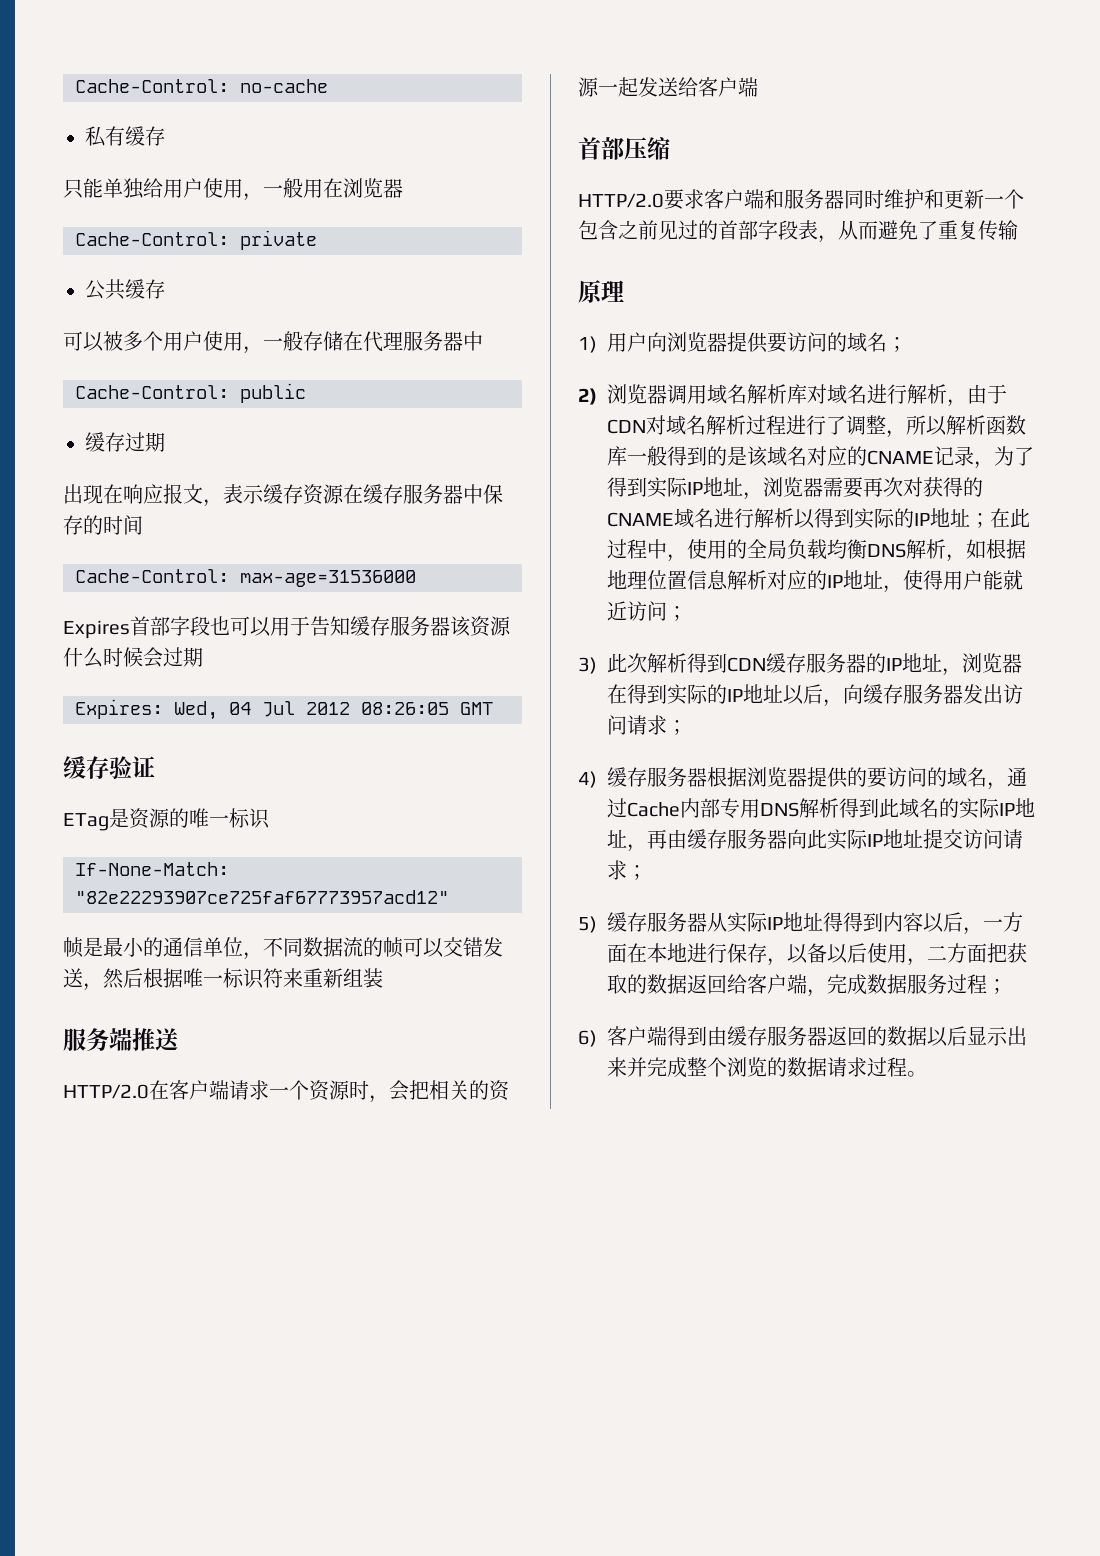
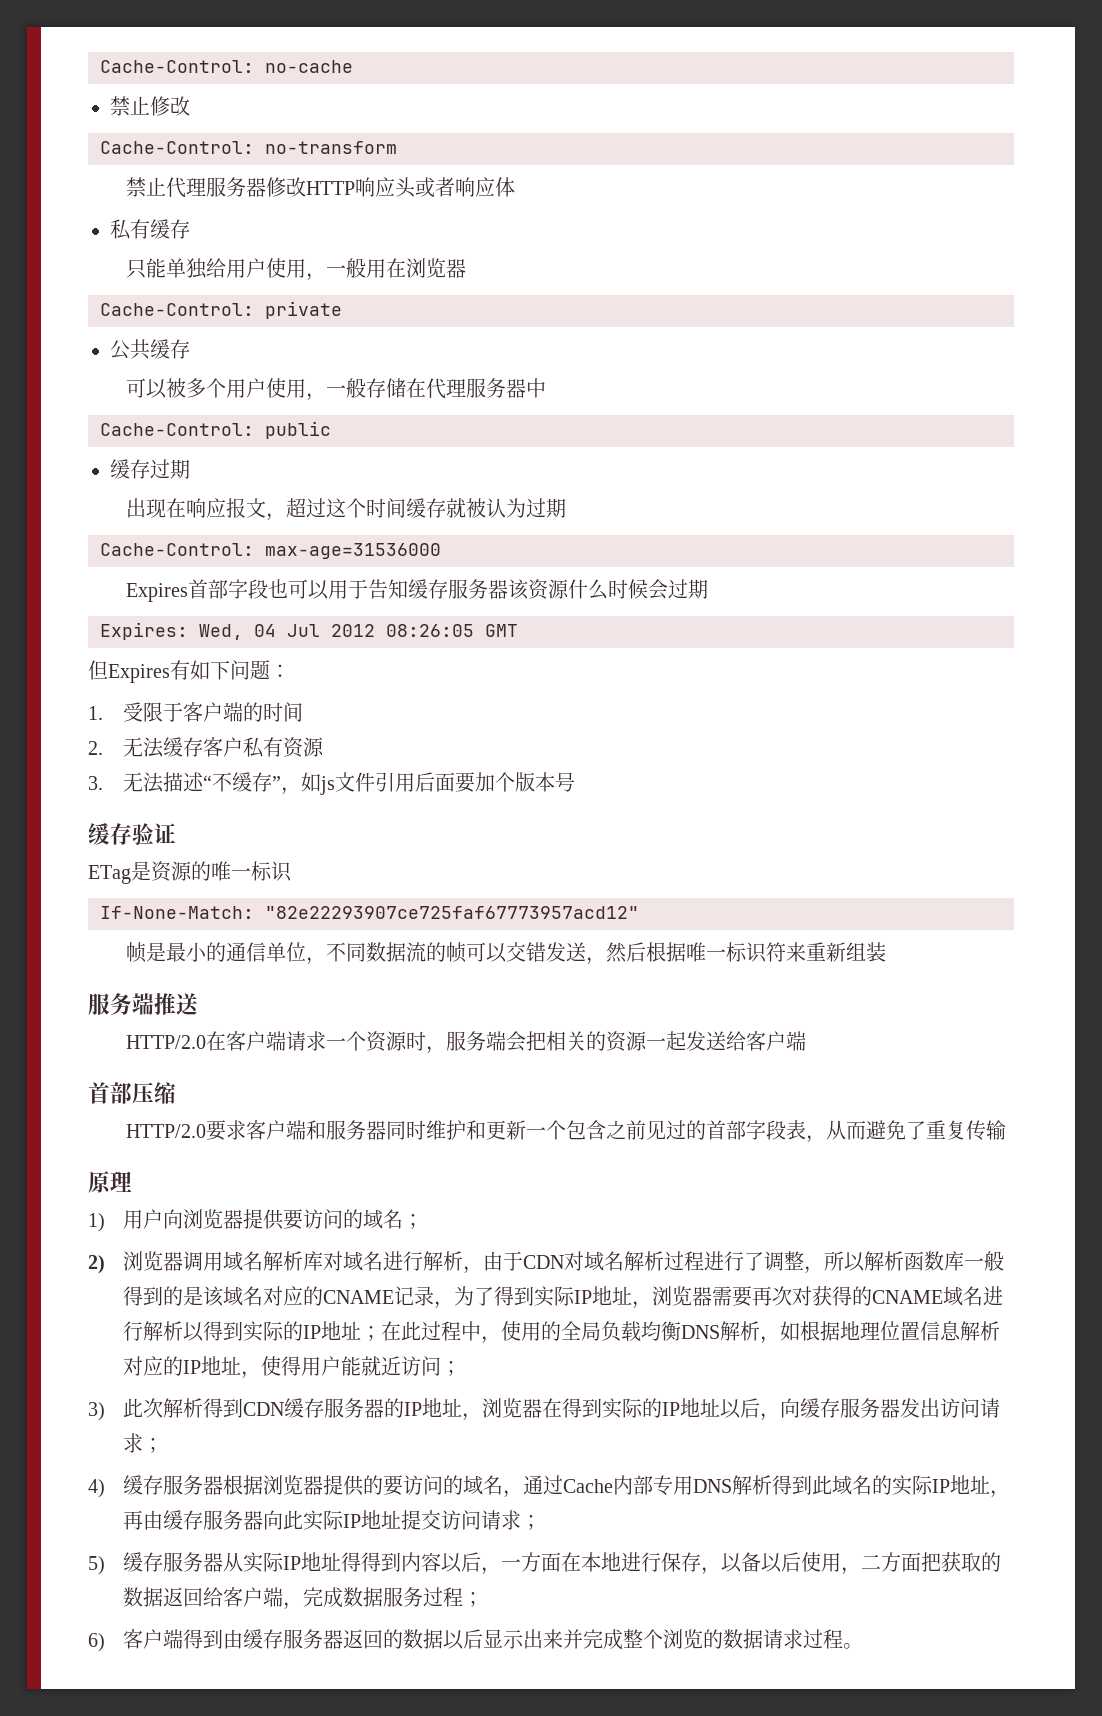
(328, 86) none -> [110,96,190,116] [100,141,397,154] [126,177,516,198] // 禁止修改 // Cache-Control: no-transform // 禁止代理服务器修改HTTP响应头或者响应体
[223,484,503,505] [63,515,143,535] 表示缓存资源在缓存服务器中保存的时间 -> [286,498,567,518] 超过这个时间缓存就被认为过期
(493, 708) none -> [88,660,290,683] [88,702,303,722] [88,737,324,758] [88,772,575,795] // 但Expires有如下问题： // 1.受限于客户端的时间 // 2.无法缓存客户私有资源 // 3.无法描述“不缓存”，如js文件引用后面要加个版本号
(389, 1099) none -> [446,1031,507,1051] 服务端

